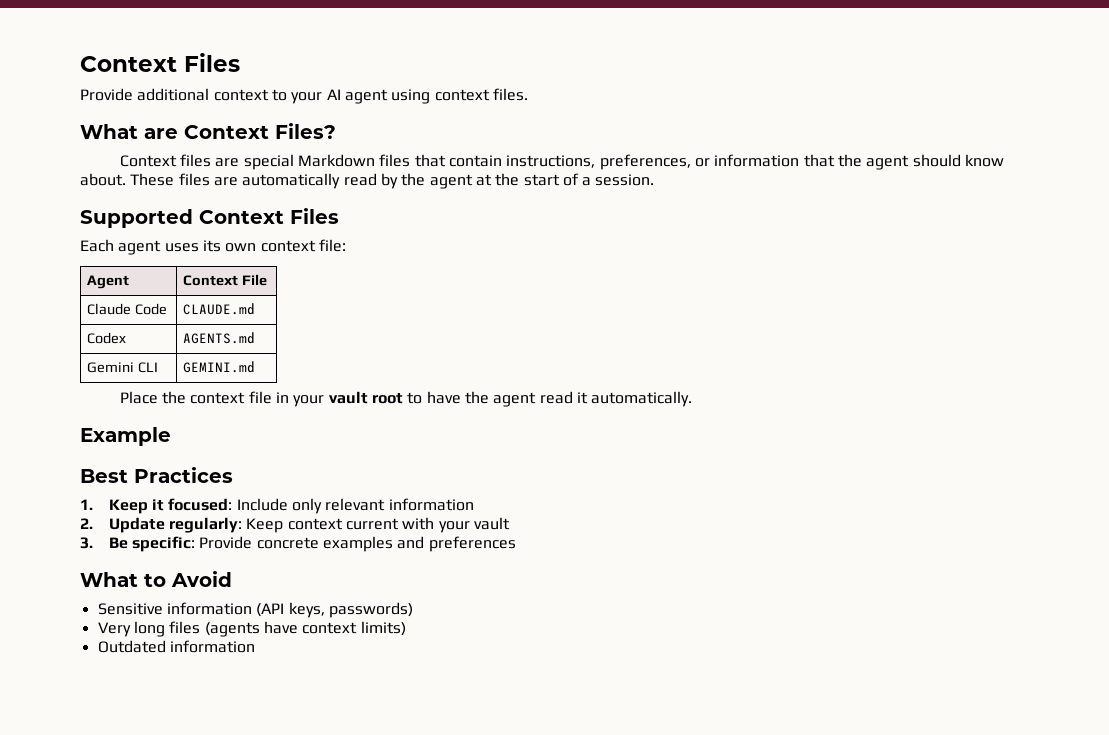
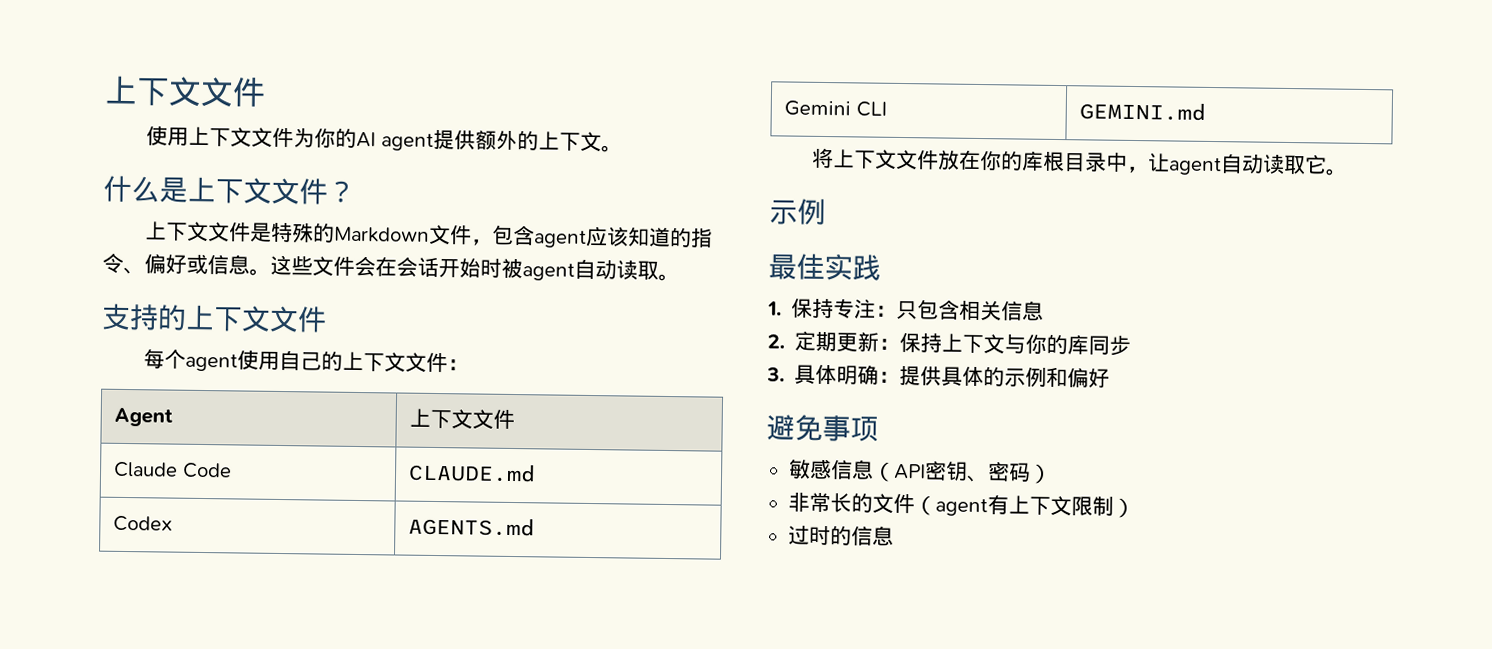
[80,53,240,72] [80,88,528,104] [80,123,336,139] [119,154,1004,170] [80,173,655,189] [80,208,339,228] [80,239,346,255] Context Files // Provide additional context to your AI agent using context files. // What are Context Files? // Context files are special Markdown files that contain instructions, preferences, or information that the agent should know about. These files are automatically read by the agent at the start of a session. // Supported Context Files // Each agent uses its own context file: -> [104,75,266,108] [146,125,623,153] [103,175,356,205] [145,221,714,248] [102,252,680,282] [101,303,327,333] [143,348,470,373] 上下文文件 // 使用上下文文件为你的AI agent提供额外的上下文。 // 什么是上下文文件？ // 上下文文件是特殊的Markdown文件，包含agent应该知道的指令、偏好或信息。这些文件会在会话开始时被agent自动读取。 // 支持的上下文文件 // 每个agent使用自己的上下文文件：
[182,274,267,286] Context File -> [409,408,516,430] 上下文文件
[119,391,693,407] [80,427,171,446] [80,467,233,483] [80,498,474,514] [80,517,510,533] [80,536,516,552] [80,571,232,587] [97,602,413,618] [97,621,406,637] [97,640,255,653] Place the context file in your vault root to have the agent read it automatically. // Example // Best Practices // 1. Keep it focused: Include only relevant information // 2. Update regularly: Keep context current with your vault // 3. Be specific: Provide concrete examples and preferences // What to Avoid // Sensitive information (API keys, passwords) // Very long files (agents have context limits) // Outdated information -> [812,147,1349,176] [769,198,826,226] [768,253,881,281] [767,297,1045,321] [767,330,1132,356] [766,364,1111,388] [766,414,879,442] [788,458,1052,484] [787,492,1135,519] [787,525,894,546] 将上下文文件放在你的库根目录中，让agent自动读取它。 // 示例 // 最佳实践 // 1.保持专注：只包含相关信息 // 2.定期更新：保持上下文与你的库同步 // 3.具体明确：提供具体的示例和偏好 // 避免事项 // 敏感信息（API密钥、密码） // 非常长的文件（agent有上下文限制） // 过时的信息

